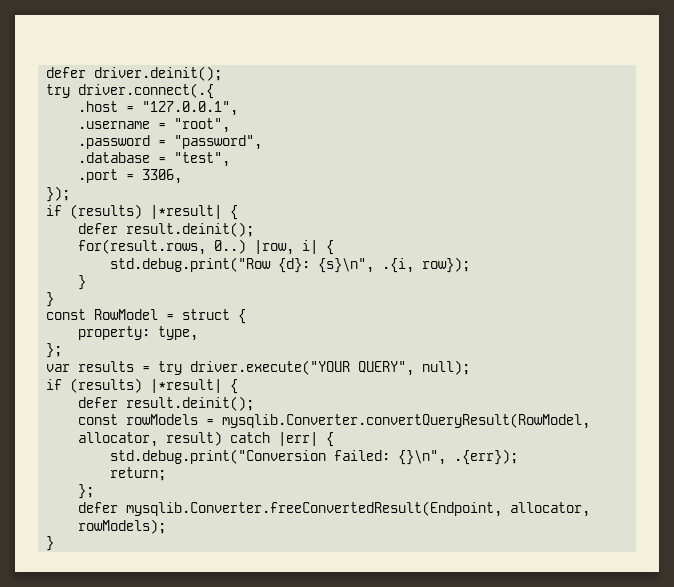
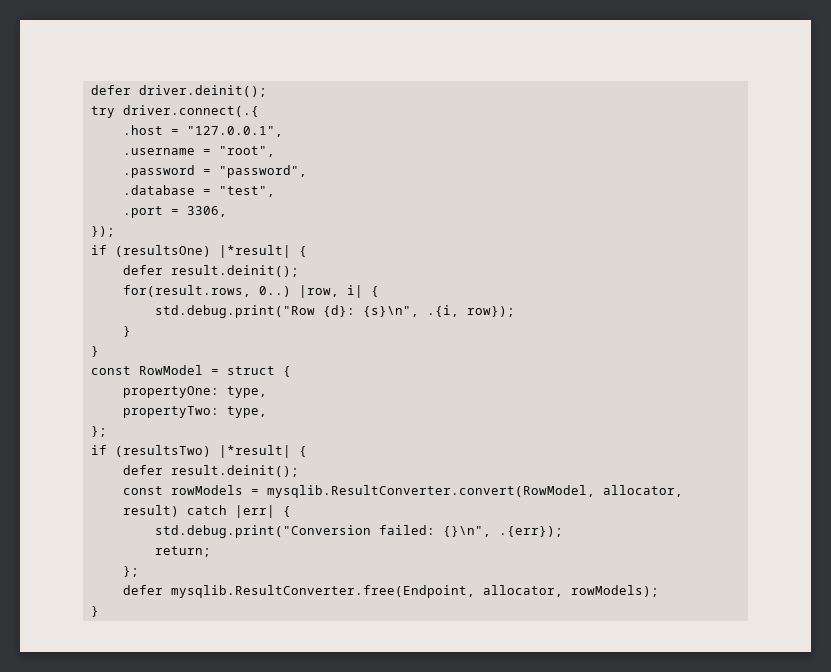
[70,204,143,219] (results) -> [115,245,212,257] (resultsOne)
[78,326,151,340] property: -> [123,386,268,398] [123,406,220,418] propertyOne: type, // propertyTwo:
[46,360,471,376] [46,378,143,393] // var results = try driver.execute("YOUR QUERY", null); // if (results) -> [91,445,212,457] // if (resultsTwo)
[222,413,591,429] mysqlib.Converter.convertQueryResult(RowModel, -> [267,485,596,498] mysqlib.ResultConverter.convert(RowModel,
[126,501,503,517] mysqlib.Converter.freeConvertedResult(Endpoint, -> [171,585,476,598] mysqlib.ResultConverter.free(Endpoint,

